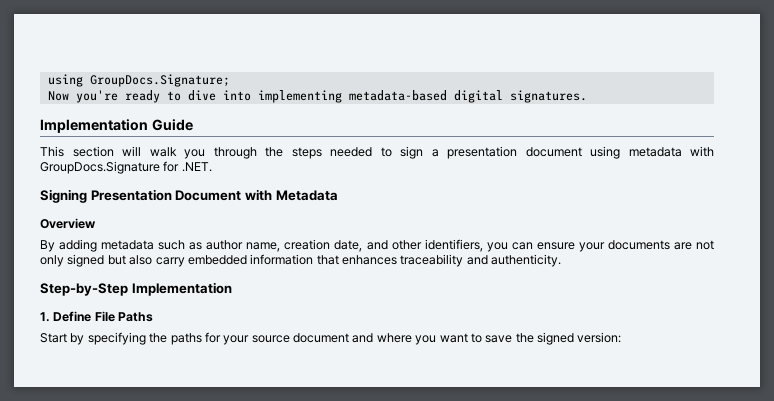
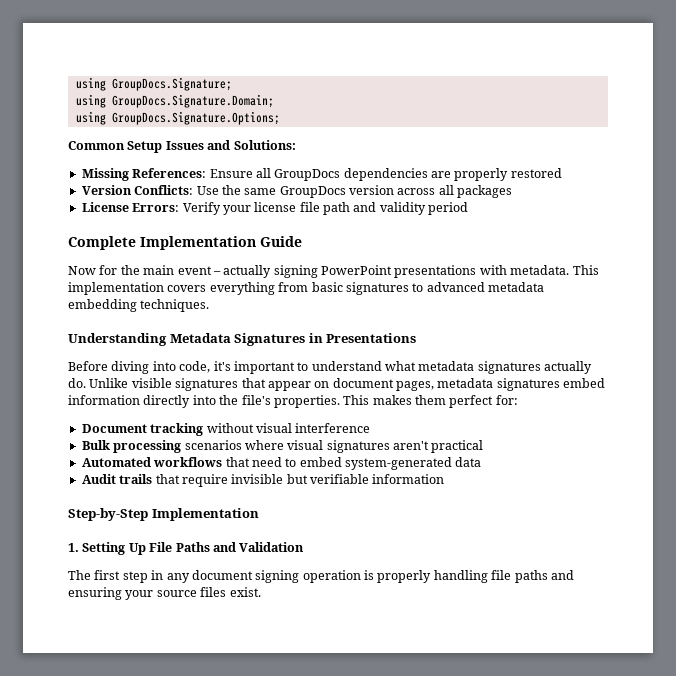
[47,90,587,103] [40,119,193,133] [40,146,714,159] [40,161,212,174] [40,189,338,203] [40,218,96,229] [40,239,714,252] [40,254,562,267] Now you're ready to dive into implementing metadata-based digital signatures. // Implementation Guide // This section will walk you through the steps needed to sign a presentation document using metadata with GroupDocs.Signature for .NET. // Signing Presentation Document with Metadata // Overview // By adding metadata such as author name, creation date, and other identifiers, you can ensure your documents are not only signed but also carry embedded information that enhances traceability and authenticity. -> [75,94,274,108] [75,111,280,125] [68,140,296,153] [81,168,562,181] [81,185,513,198] [81,202,469,215] [68,236,302,250] [68,265,599,278] [68,282,544,295] [68,299,210,312] [68,333,417,346] [68,361,593,374] [68,378,606,391] [68,395,518,408] [81,423,371,436] [81,440,484,453] [81,457,482,470] [81,474,445,487] using GroupDocs.Signature.Domain; // using GroupDocs.Signature.Options; // Common Setup Issues and Solutions: // Missing References: Ensure all GroupDocs dependencies are properly restored // Version Conflicts: Use the same GroupDocs version across all packages // License Errors: Verify your license file path and validity period // Complete Implementation Guide // Now for the main event – actually signing PowerPoint presentations with metadata. This implementation covers everything from basic signatures to advanced metadata embedding techniques. // Understanding Metadata Signatures in Presentations // Before diving into code, it's important to understand what metadata signatures actually do. Unlike visible signatures that appear on document pages, metadata signatures embed information directly into the file's properties. This makes them perfect for: // Document tracking without visual interference // Bulk processing scenarios where visual signatures aren't practical // Automated workflows that need to embed system-generated data // Audit trails that require invisible but verifiable information
[53,311,92,322] Define -> [82,542,146,555] Setting Up
[40,332,622,345] // Start by specifying the paths for your source document and where you want to save the signed version: -> [212,542,305,552] [68,570,574,583] [68,587,261,600] and Validation // The first step in any document signing operation is properly handling file paths and ensuring your source files exist.

